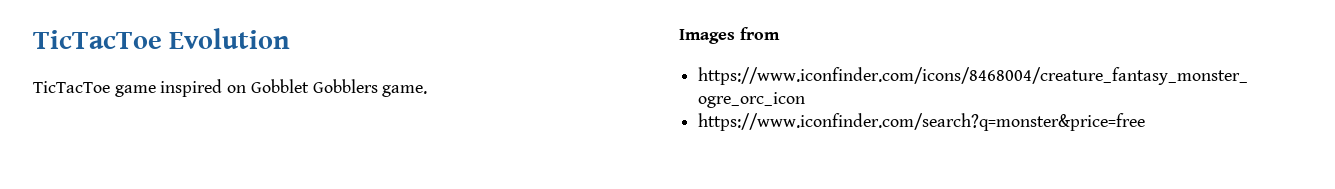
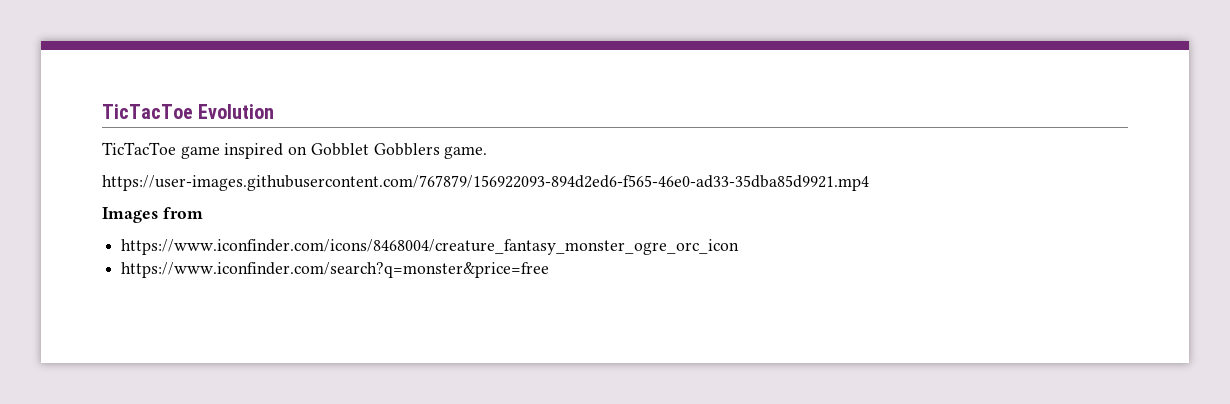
(428, 91) none -> [102,175,869,191] // https://user-images.githubusercontent.com/767879/156922093-894d2ed6-f565-46e0-ad33-35dba85d9921.mp4

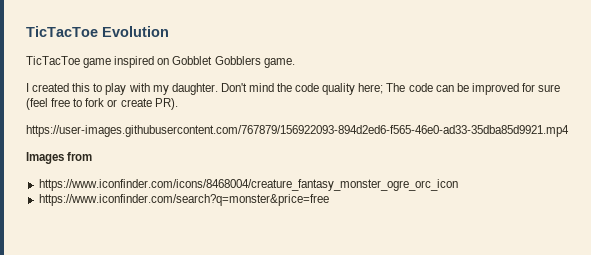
(488, 152) none -> [26,83,561,95] [26,98,178,110] // I created this to play with my daughter. Don't mind the code quality here; The code can be improved for sure (feel free to fork or create PR).

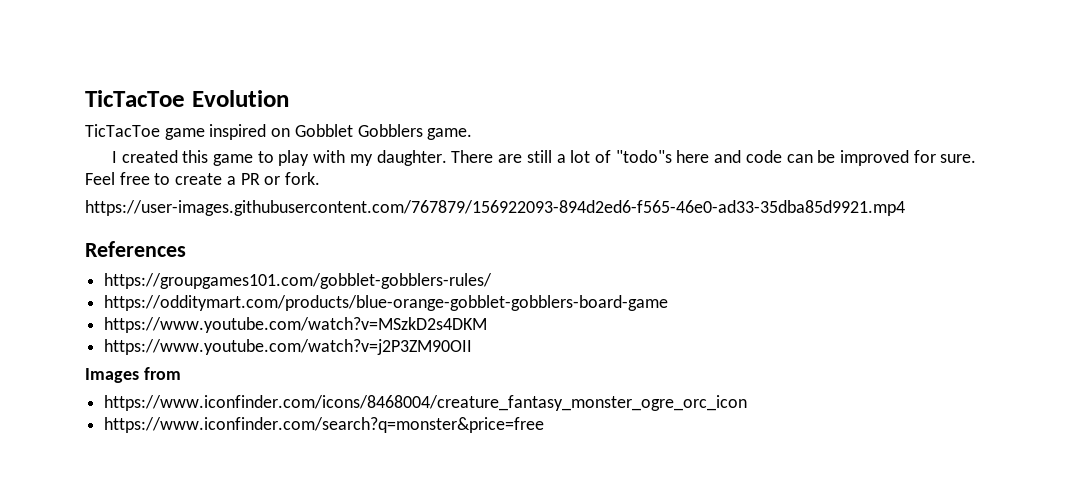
(91, 87) none -> [212,154,253,166] game
[220,83,406,95] Don't mind the code quality here; The -> [451,150,742,163] There are still a lot of "todo"s here and
[538,84,561,92] [26,98,178,110] [26,125,569,137] sure (feel free to fork or create PR). // https://user-images.githubusercontent.com/767879/156922093-894d2ed6-f565-46e0-ad33-35dba85d9921.mp4 -> [940,154,977,163] [85,172,321,185] [85,200,905,216] [85,241,186,257] [104,273,493,289] [104,295,669,311] [104,317,488,333] [104,339,473,355] sure. Feel free to create a PR or fork. // https://user-images.githubusercontent.com/767879/156922093-894d2ed6-f565-46e0-ad33-35dba85d9921.mp4 // References // https://groupgames101.com/gobblet-gobblers-rules/ // https://odditymart.com/products/blue-orange-gobblet-gobblers-board-game // https://www.youtube.com/watch?v=MSzkD2s4DKM // https://www.youtube.com/watch?v=j2P3ZM90OII

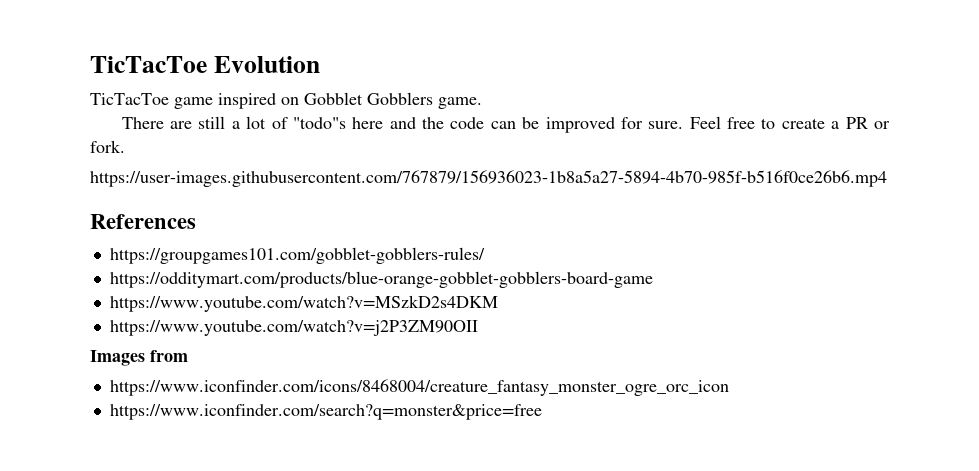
[111,150,447,166] I created this game to play with my daughter. -> (482, 103) none
(742, 156) none -> [422,117,445,129] the
[85,200,905,216] https://user-images.githubusercontent.com/767879/156922093-894d2ed6-f565-46e0-ad33-35dba85d9921.mp4 -> [90,170,887,187] https://user-images.githubusercontent.com/767879/156936023-1b8a5a27-5894-4b70-985f-b516f0ce26b6.mp4

